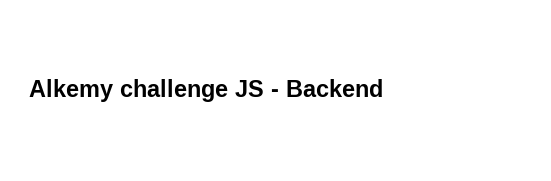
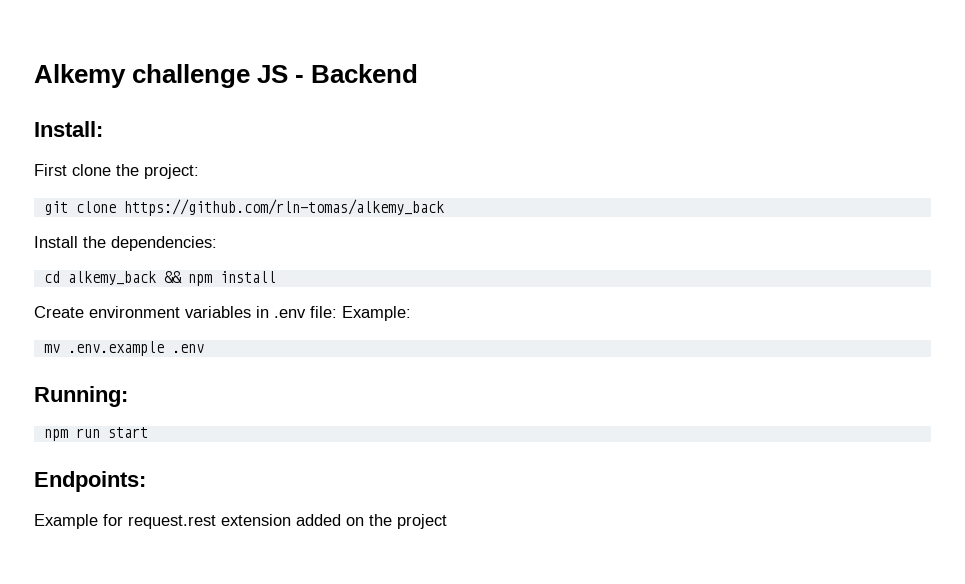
(383, 88) none -> [34,121,103,137] [34,164,199,179] [43,199,444,216] [34,236,217,251] [43,271,276,286] [34,306,411,321] [43,341,204,356] [34,386,128,407] [43,427,148,441] [34,471,146,492] [34,514,447,529] // Install: // First clone the project: // git clone https://github.com/rln-tomas/alkemy_back // Install the dependencies: // cd alkemy_back && npm install // Create environment variables in .env file: Example: // mv .env.example .env // Running: // npm run start // Endpoints: // Example for request.rest extension added on the project

